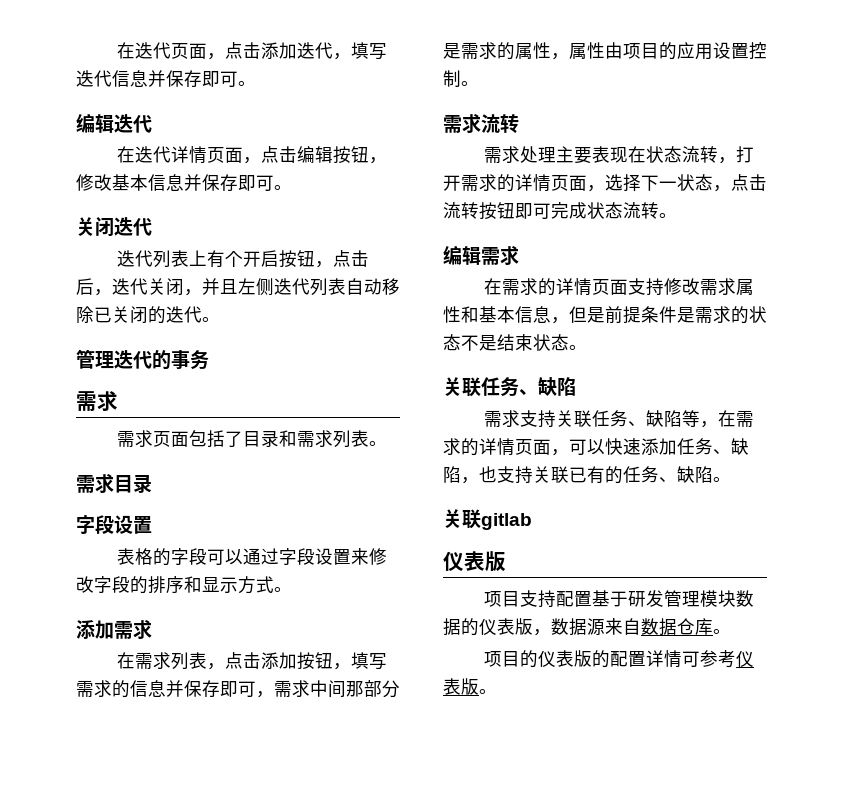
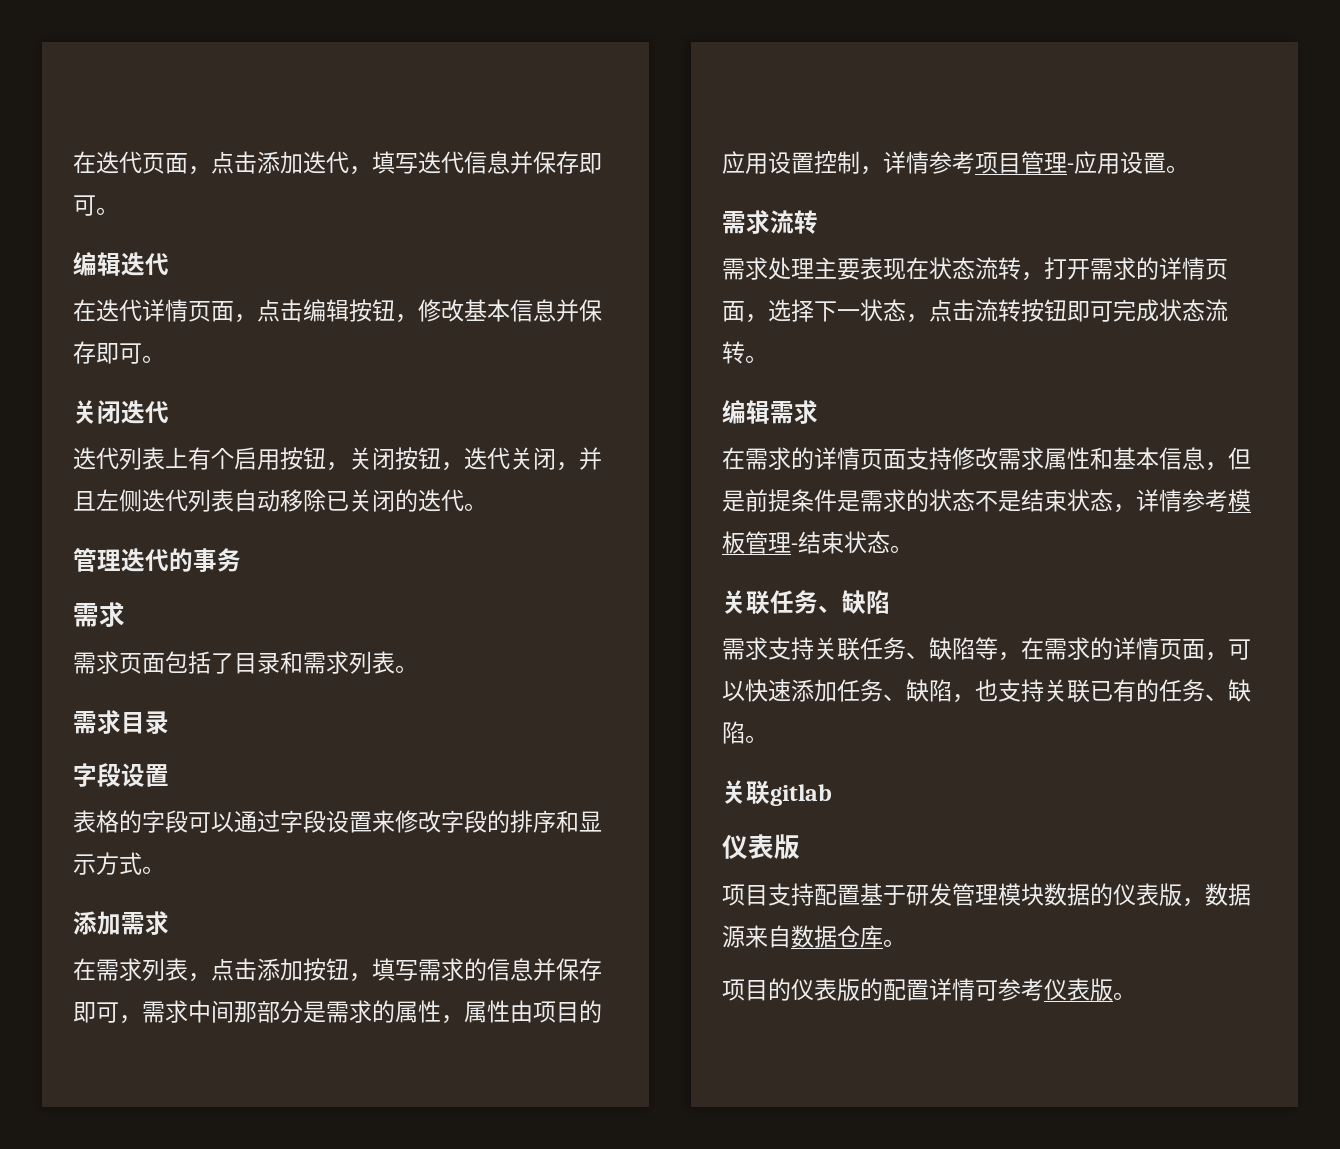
[243,250,370,268] [76,278,94,295] 开启按钮，点击后 -> [234,447,441,471] 启用按钮，关闭按钮
(461, 78) none -> [860,151,1166,175] ，详情参考项目管理-应用设置
(569, 342) none -> [1113,489,1251,513] [722,531,890,554] ，详情参考模板管理-结束状态

